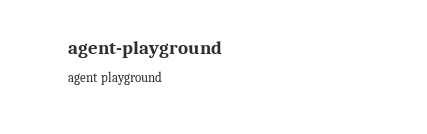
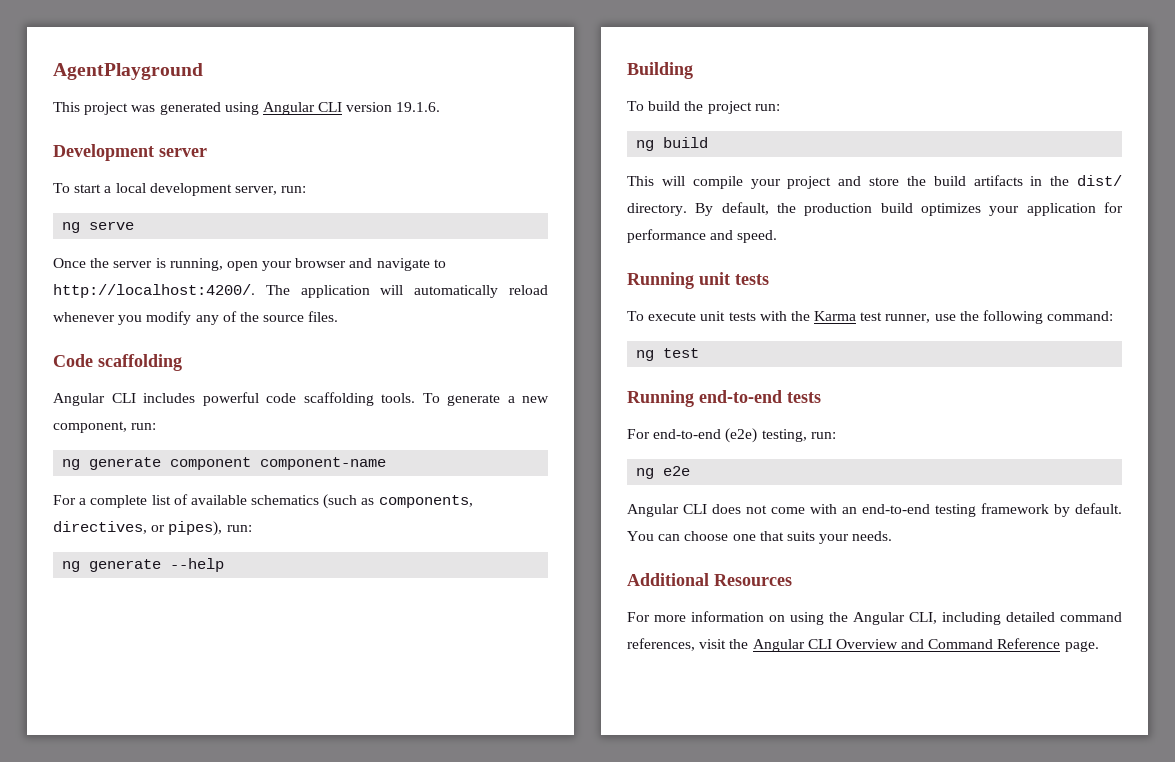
[68,41,222,58] [68,71,162,85] agent-playground // agent playground -> [53,63,203,80] [53,102,441,115] [53,144,207,161] [53,183,307,196] [62,221,135,233] [53,258,446,271] [53,284,548,298] [53,311,339,325] [53,354,182,371] [53,392,549,406] [53,421,157,433] [62,457,387,470] [53,494,473,509] [53,521,252,536] [62,558,225,572] [627,62,693,79] [627,101,780,114] [636,137,709,151] [627,175,1122,189] [627,202,1123,216] [627,229,778,243] [627,272,769,289] [627,310,1114,324] [636,348,700,361] [627,390,821,407] [627,428,836,443] [636,466,691,479] [627,503,1122,517] [627,531,893,544] [627,573,792,586] [627,611,1122,625] [627,638,1099,652] AgentPlayground // This project was generated using Angular CLI version 19.1.6. // Development server // To start a local development server, run: // ng serve // Once the server is running, open your browser and navigate to http://localhost:4200/. The application will automatically reload whenever you modify any of the source files. // Code scaffolding // Angular CLI includes powerful code scaffolding tools. To generate a new component, run: // ng generate component component-name // For a complete list of available schematics (such as components, directives, or pipes), run: // ng generate --help // Building // To build the project run: // ng build // This will compile your project and store the build artifacts in the dist/ directory. By default, the production build optimizes your application for performance and speed. // Running unit tests // To execute unit tests with the Karma test runner, use the following command: // ng test // Running end-to-end tests // For end-to-end (e2e) testing, run: // ng e2e // Angular CLI does not come with an end-to-end testing framework by default. You can choose one that suits your needs. // Additional Resources // For more information on using the Angular CLI, including detailed command references, visit the Angular CLI Overview and Command Reference page.

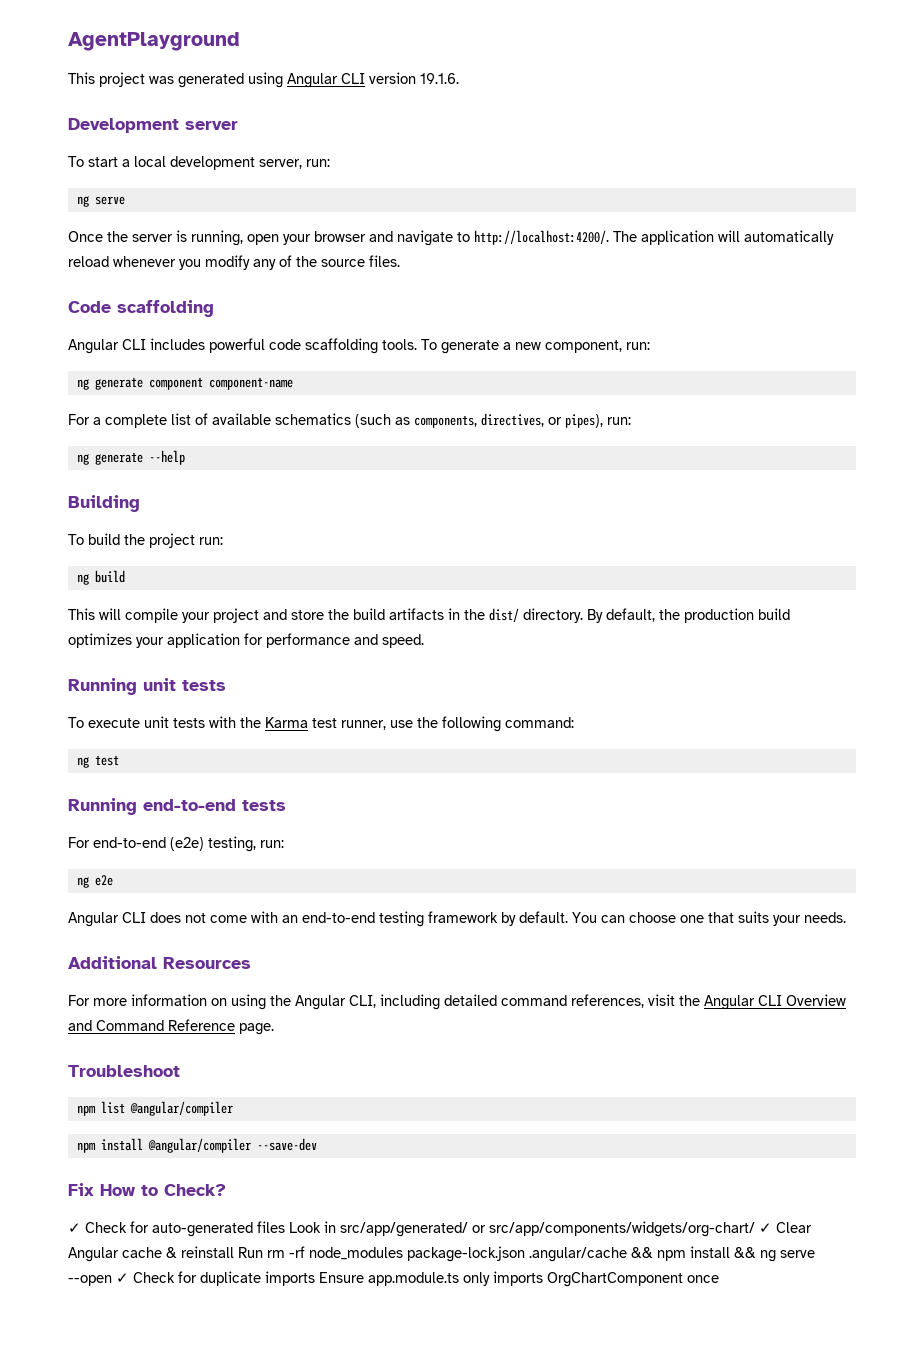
(1099, 646) none -> [68,1065,180,1077] [76,1101,233,1116] [76,1138,317,1153] [68,1183,226,1196] [68,1221,812,1237] [68,1246,815,1262] [68,1271,719,1287] // Troubleshoot // npm list @angular/compiler // npm install @angular/compiler --save-dev // Fix How to Check? // ✓ Check for auto-generated files Look in src/app/generated/ or src/app/components/widgets/org-chart/ ✓ Clear Angular cache & reinstall Run rm -rf node_modules package-lock.json .angular/cache && npm install && ng serve --open ✓ Check for duplicate imports Ensure app.module.ts only imports OrgChartComponent once

